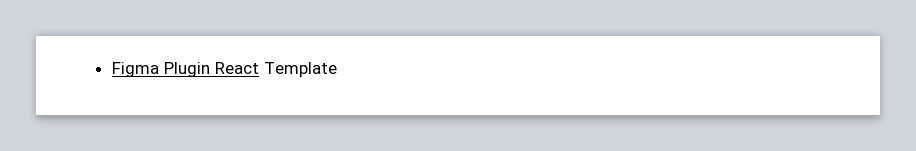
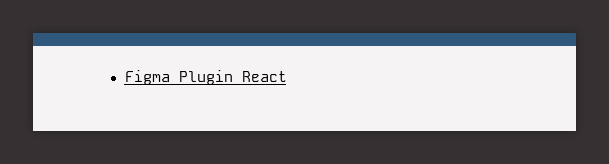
[263,62,337,77] Template -> (287, 76) none

